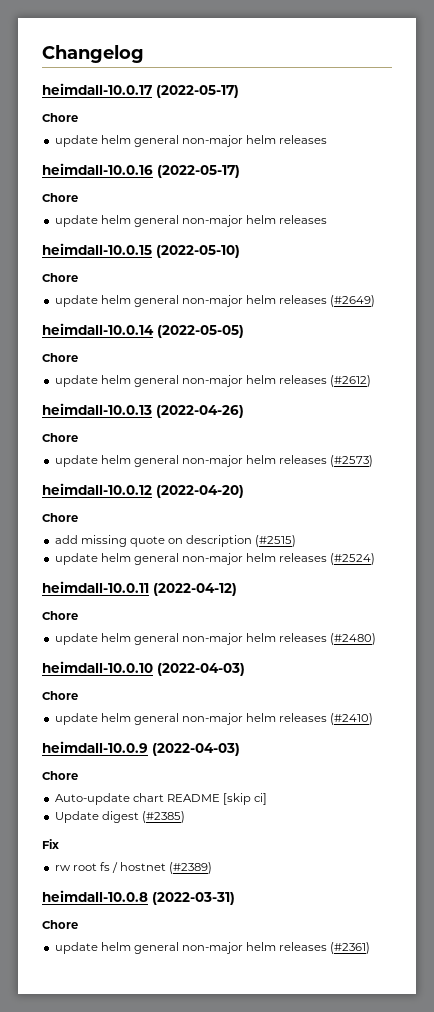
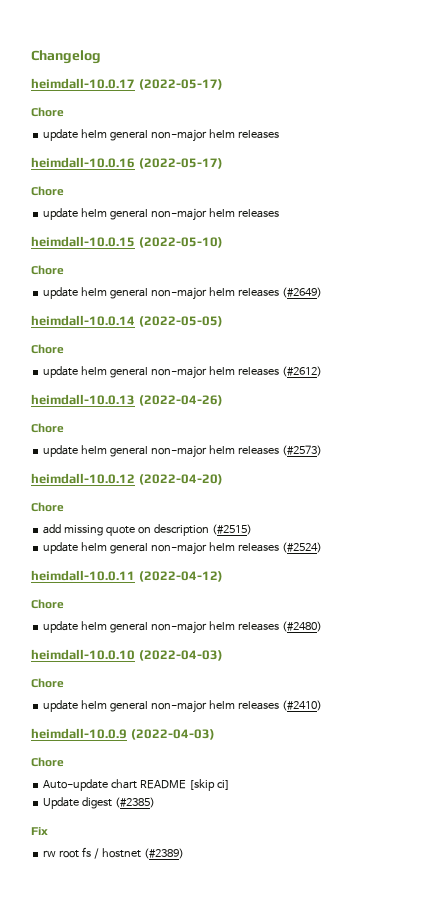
[42,890,235,905] [42,920,78,929] [54,942,371,954] // heimdall-10.0.8 (2022-03-31) // Chore // update helm general non-major helm releases (#2361) -> (184, 853) none

